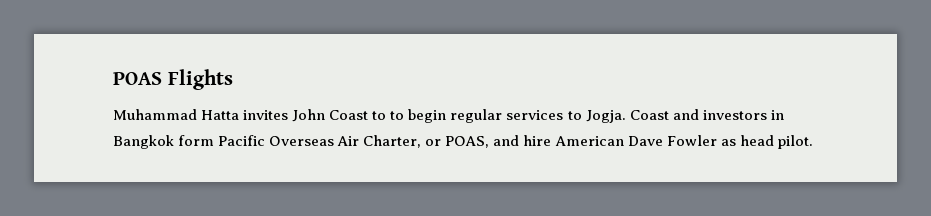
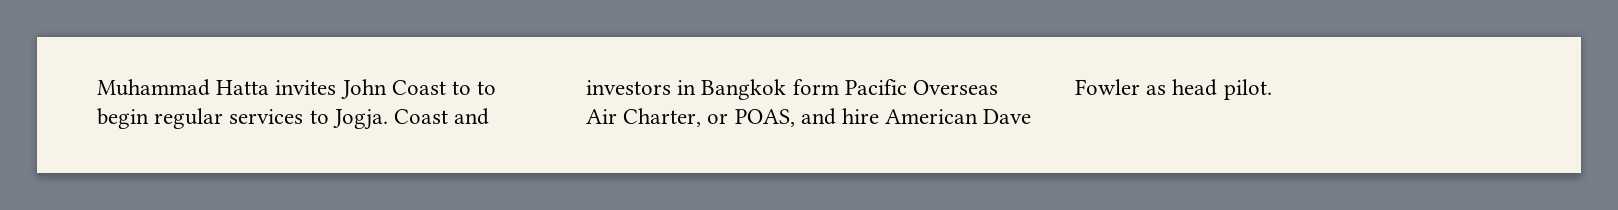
[113,69,233,90] POAS Flights // -> (97, 87) none

